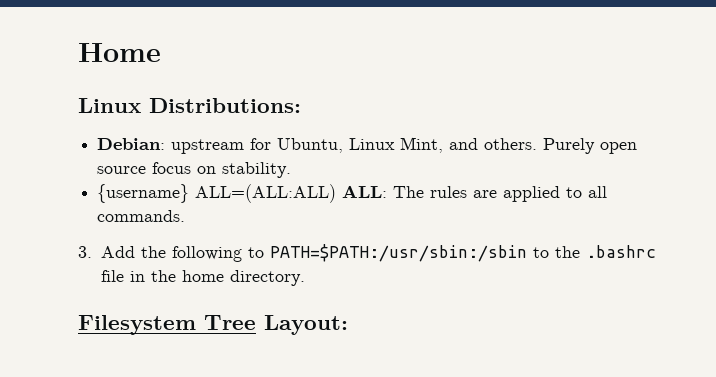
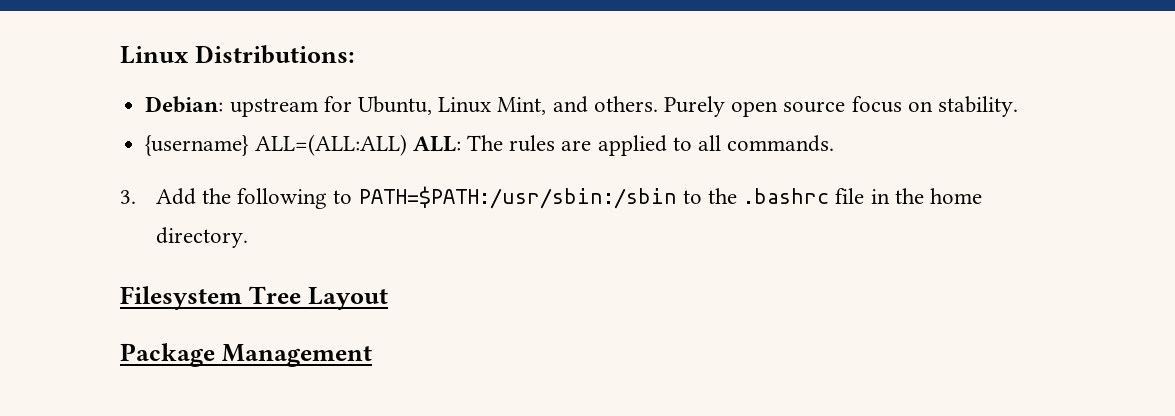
[78,43,161,62] Home // -> (120, 55) none
[264,315,348,335] Layout: -> [307,287,388,310] [120,343,372,367] Layout // Package Management

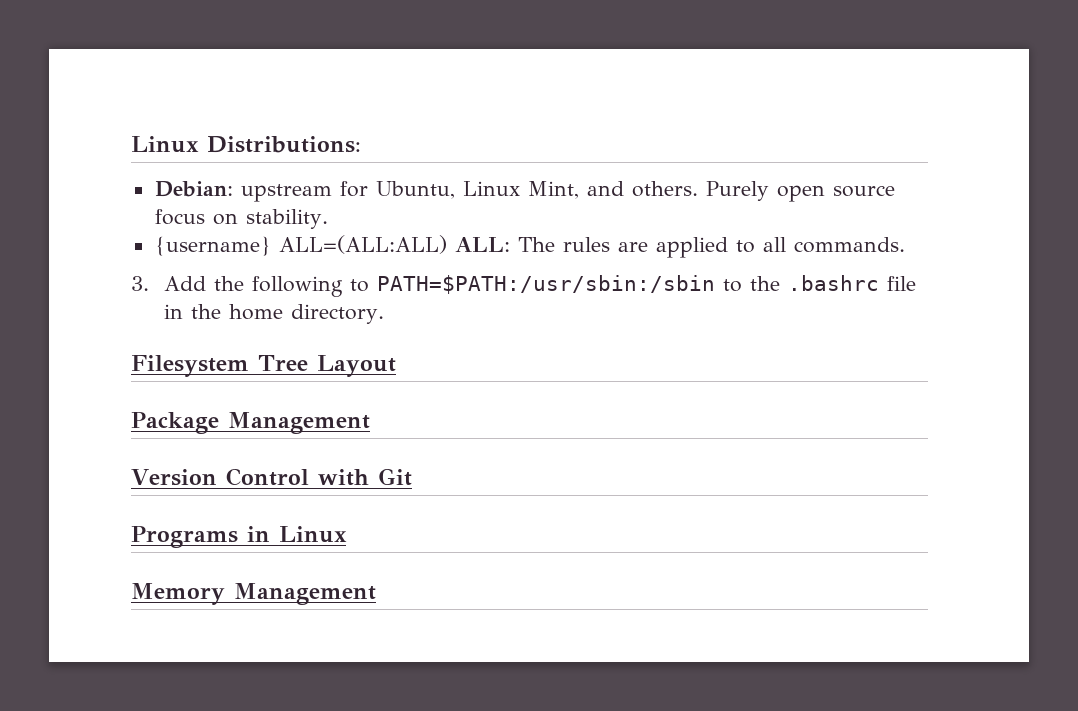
(372, 355) none -> [131,468,412,486] [131,526,347,548] [131,583,376,605] // Version Control with Git // Programs in Linux // Memory Management

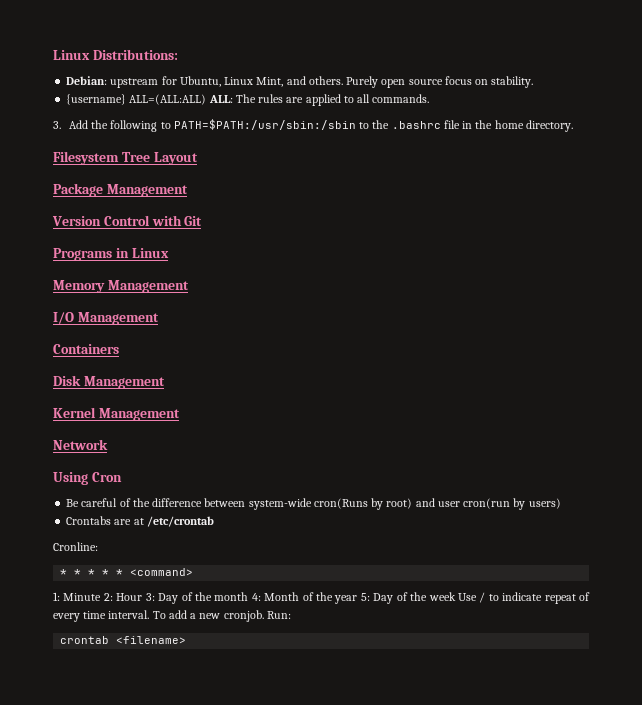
(376, 594) none -> [53,312,159,325] [53,344,119,354] [53,375,165,389] [53,407,180,421] [53,439,108,450] [53,472,122,485] [66,498,561,510] [66,516,214,527] [53,542,98,551] [60,568,194,576] [53,592,591,604] [53,610,291,622] [60,636,187,644] // I/O Management // Containers // Disk Management // Kernel Management // Network // Using Cron // Be careful of the difference between system-wide cron(Runs by root) and user cron(run by users) // Crontabs are at /etc/crontab // Cronline: // * * * * * <command> // 1: Minute 2: Hour 3: Day of the month 4: Month of the year 5: Day of the week Use / to indicate repeat of every time interval. To add a new cronjob. Run: // crontab <filename>

